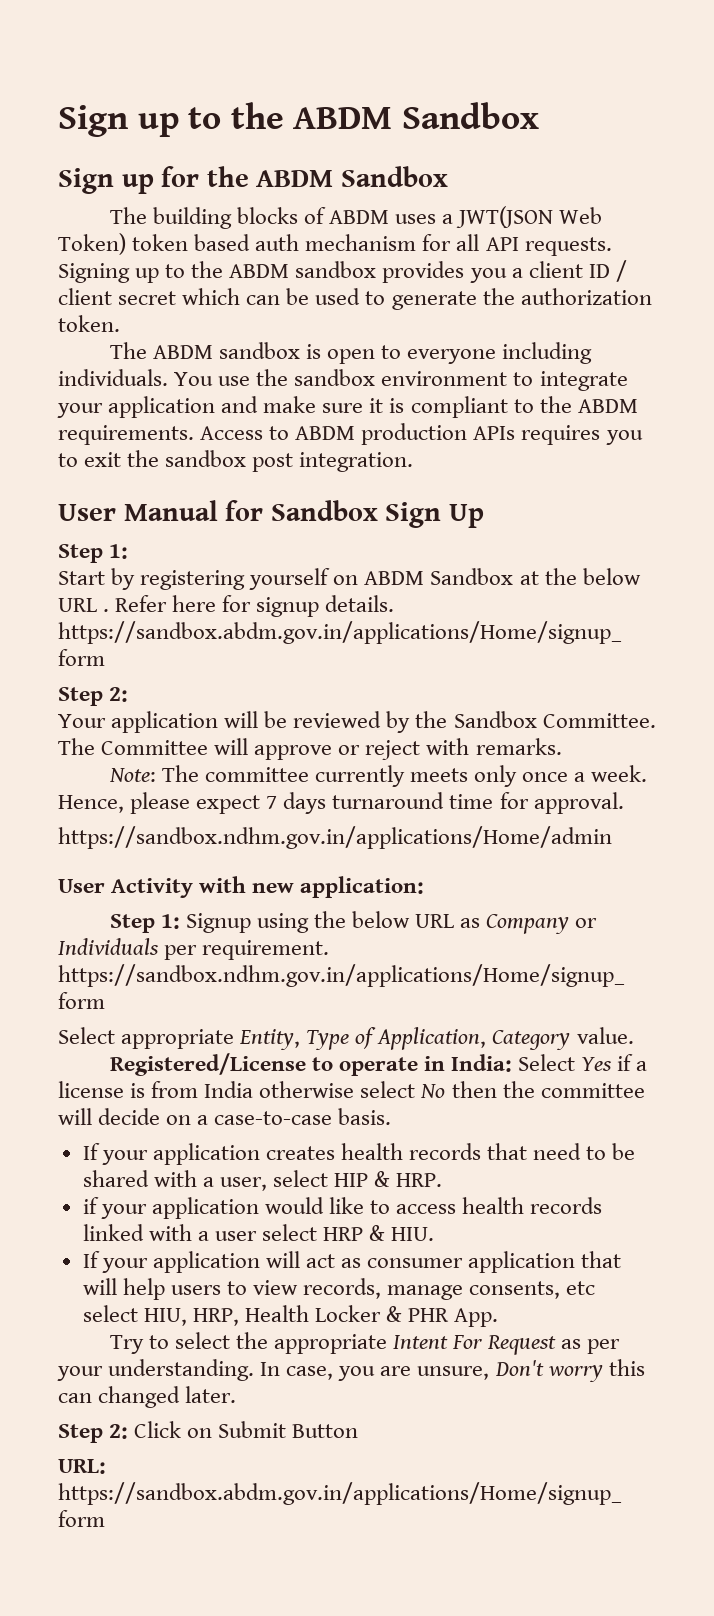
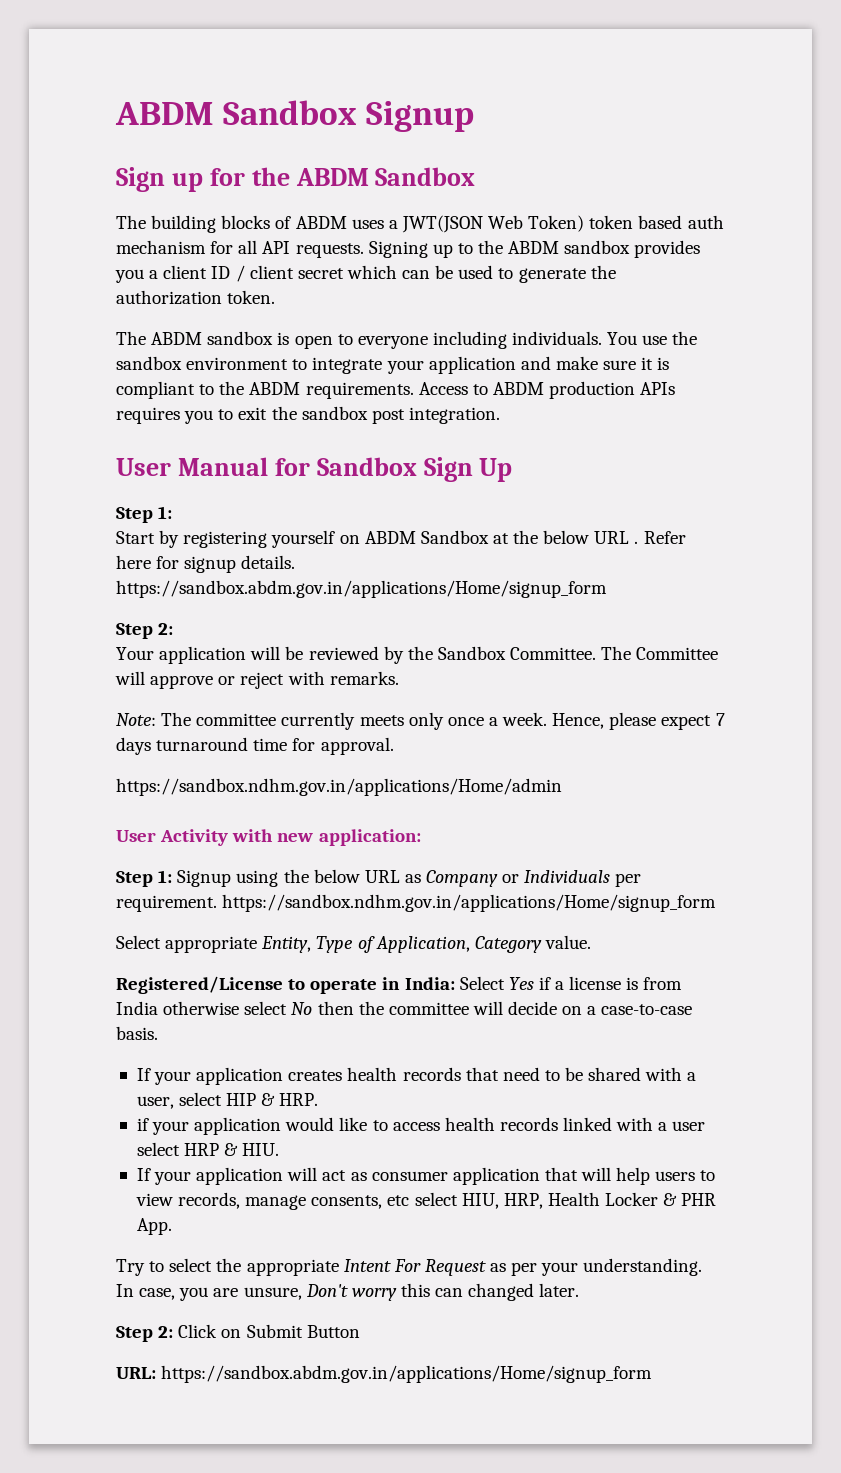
[58,102,539,137] Sign up to the ABDM Sandbox -> [115,100,474,132] ABDM Sandbox Signup

